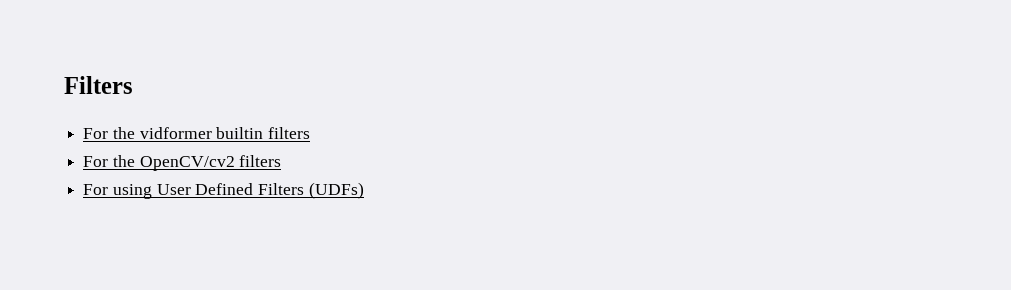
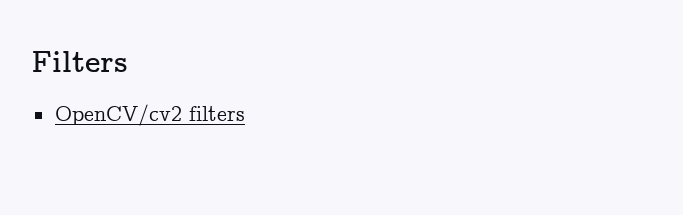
[83,127,311,139] [83,155,282,171] [83,182,364,199] For the vidformer builtin filters // For the OpenCV/cv2 filters // For using User Defined Filters (UDFs) -> [54,104,245,126] OpenCV/cv2 filters

